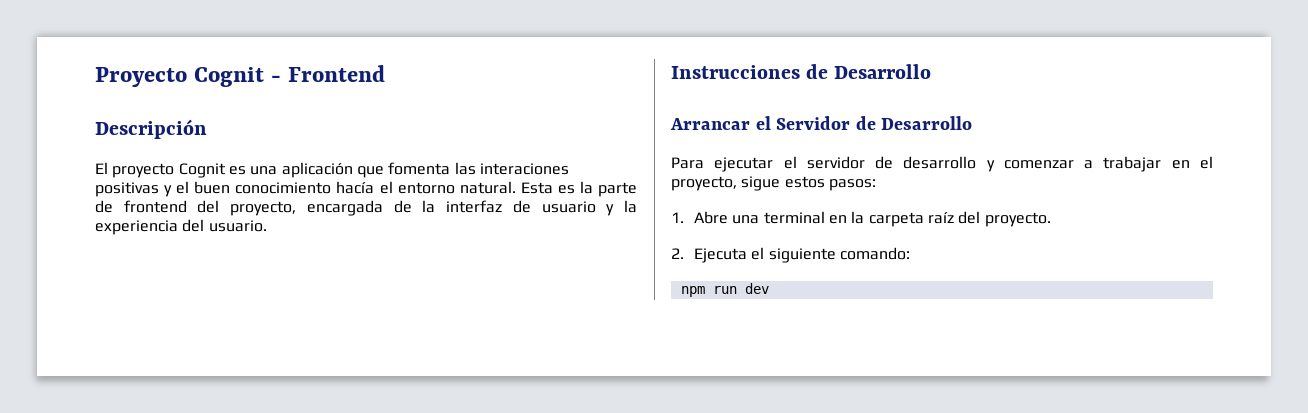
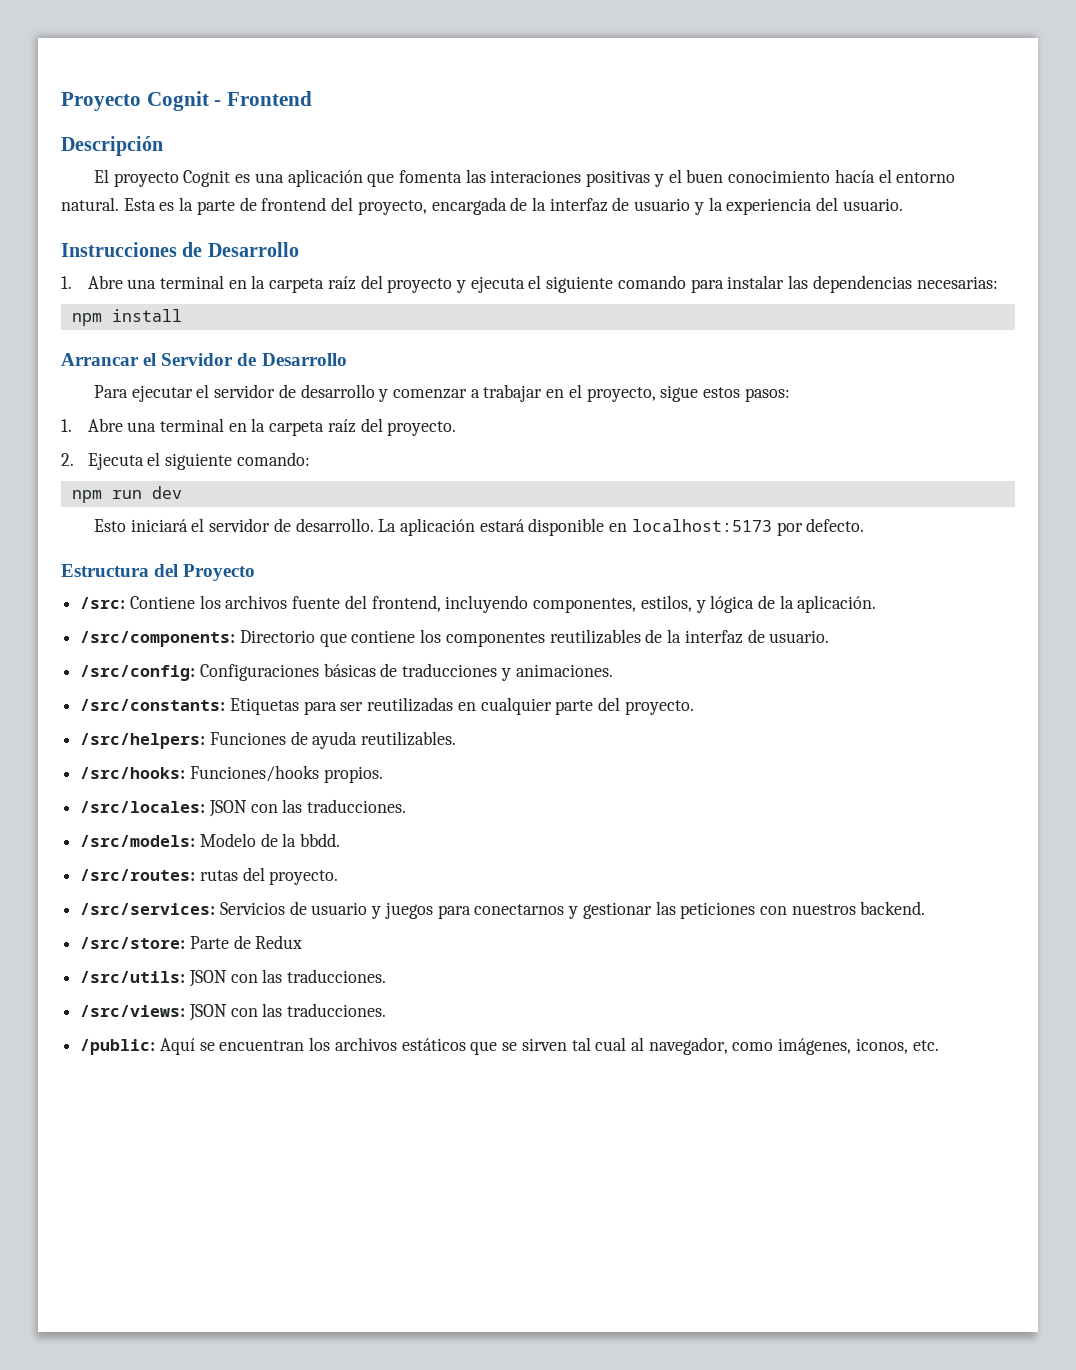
(932, 71) none -> [61,275,998,293] [71,309,182,326] // 1. Abre una terminal en la carpeta raíz del proyecto y ejecuta el siguiente comando para instalar las dependencias necesarias: // npm install
(769, 288) none -> [93,518,865,536] [61,564,256,581] [80,595,877,613] [80,629,830,647] [80,663,613,681] [80,697,694,715] [80,731,457,749] [80,765,383,783] [80,799,407,817] [80,833,341,847] [80,867,339,885] [80,901,926,919] [80,935,303,949] [80,969,387,987] [80,1003,387,1021] [80,1037,939,1055] // Esto iniciará el servidor de desarrollo. La aplicación estará disponible en localhost:5173 por defecto. // Estructura del Proyecto // /src: Contiene los archivos fuente del frontend, incluyendo componentes, estilos, y lógica de la aplicación. // /src/components: Directorio que contiene los componentes reutilizables de la interfaz de usuario. // /src/config: Configuraciones básicas de traducciones y animaciones. // /src/constants: Etiquetas para ser reutilizadas en cualquier parte del proyecto. // /src/helpers: Funciones de ayuda reutilizables. // /src/hooks: Funciones/hooks propios. // /src/locales: JSON con las traducciones. // /src/models: Modelo de la bbdd. // /src/routes: rutas del proyecto. // /src/services: Servicios de usuario y juegos para conectarnos y gestionar las peticiones con nuestros backend. // /src/store: Parte de Redux // /src/utils: JSON con las traducciones. // /src/views: JSON con las traducciones. // /public: Aquí se encuentran los archivos estáticos que se sirven tal cual al navegador, como imágenes, iconos, etc.

